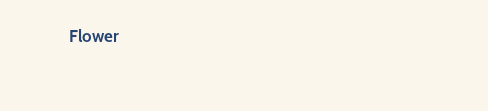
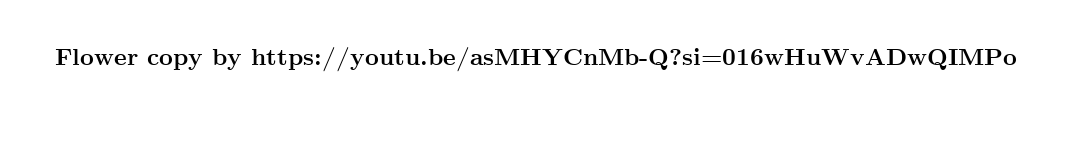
(119, 35) none -> [147,47,1017,72] copy by https://youtu.be/asMHYCnMb-Q?si=016wHuWvADwQIMPo

